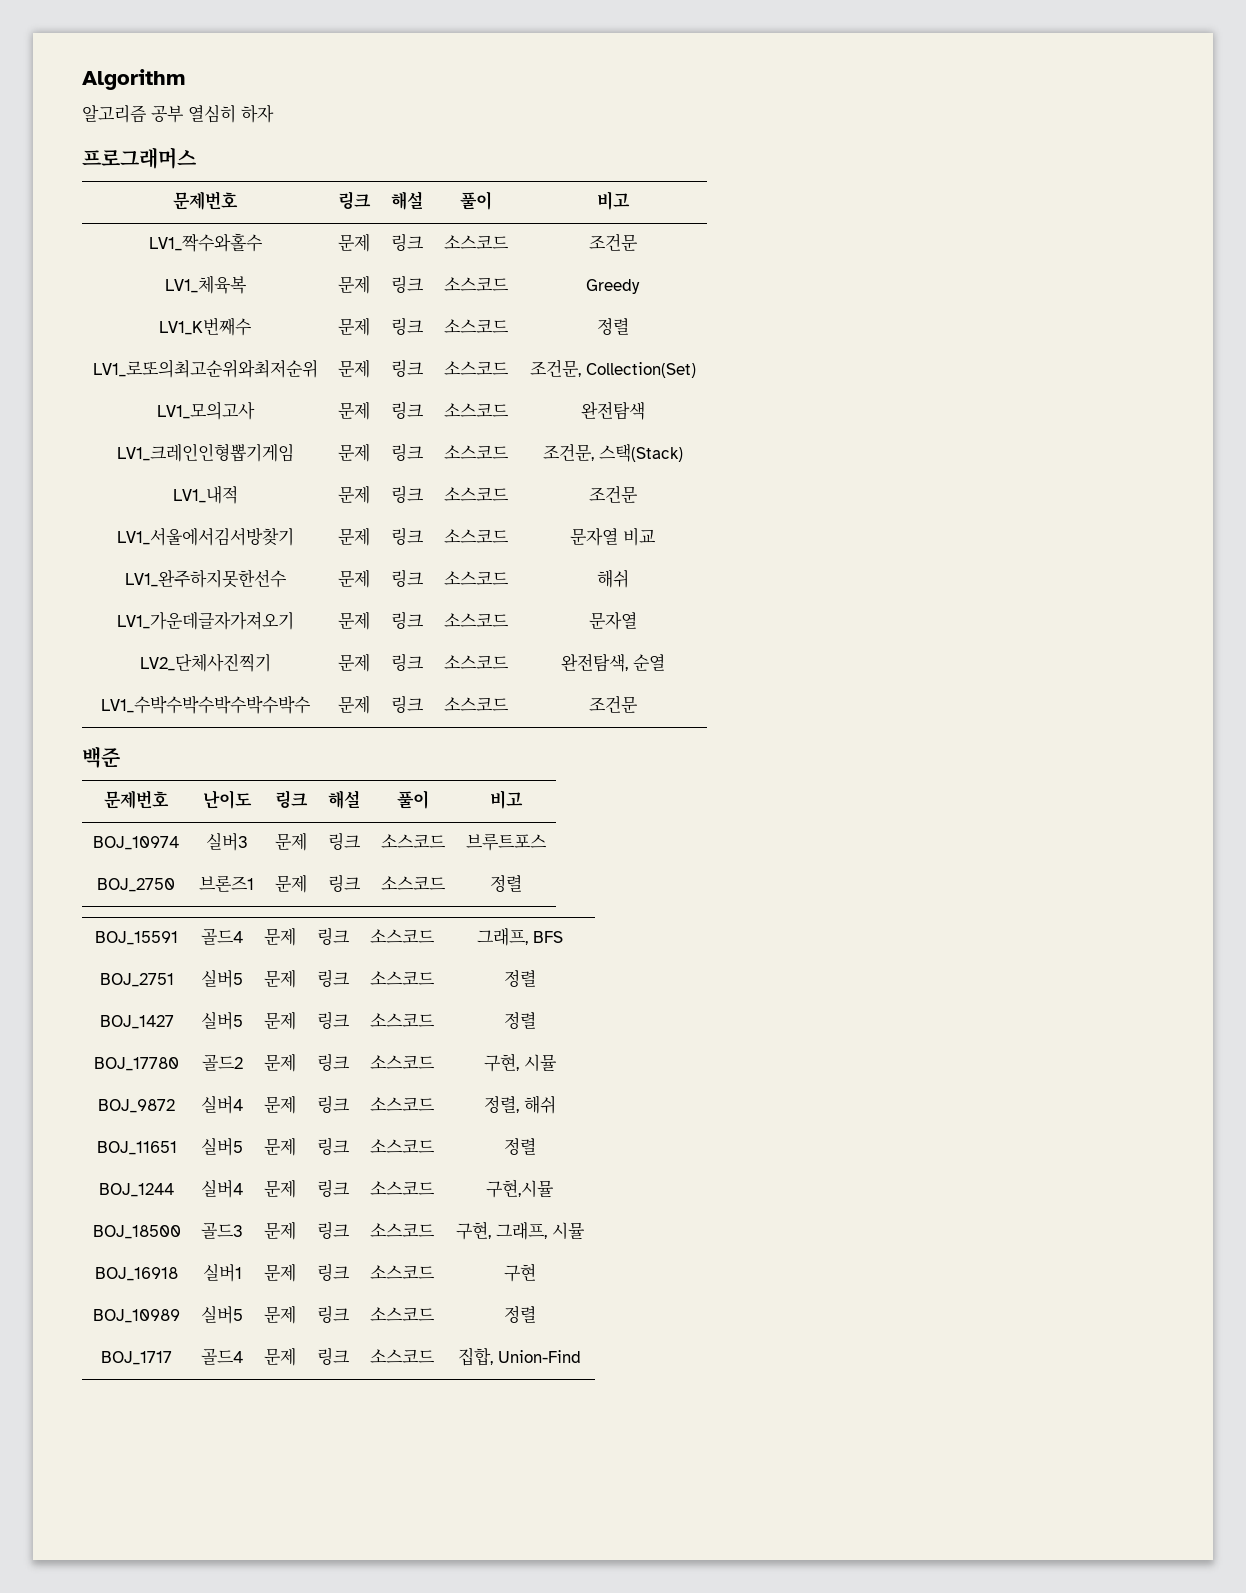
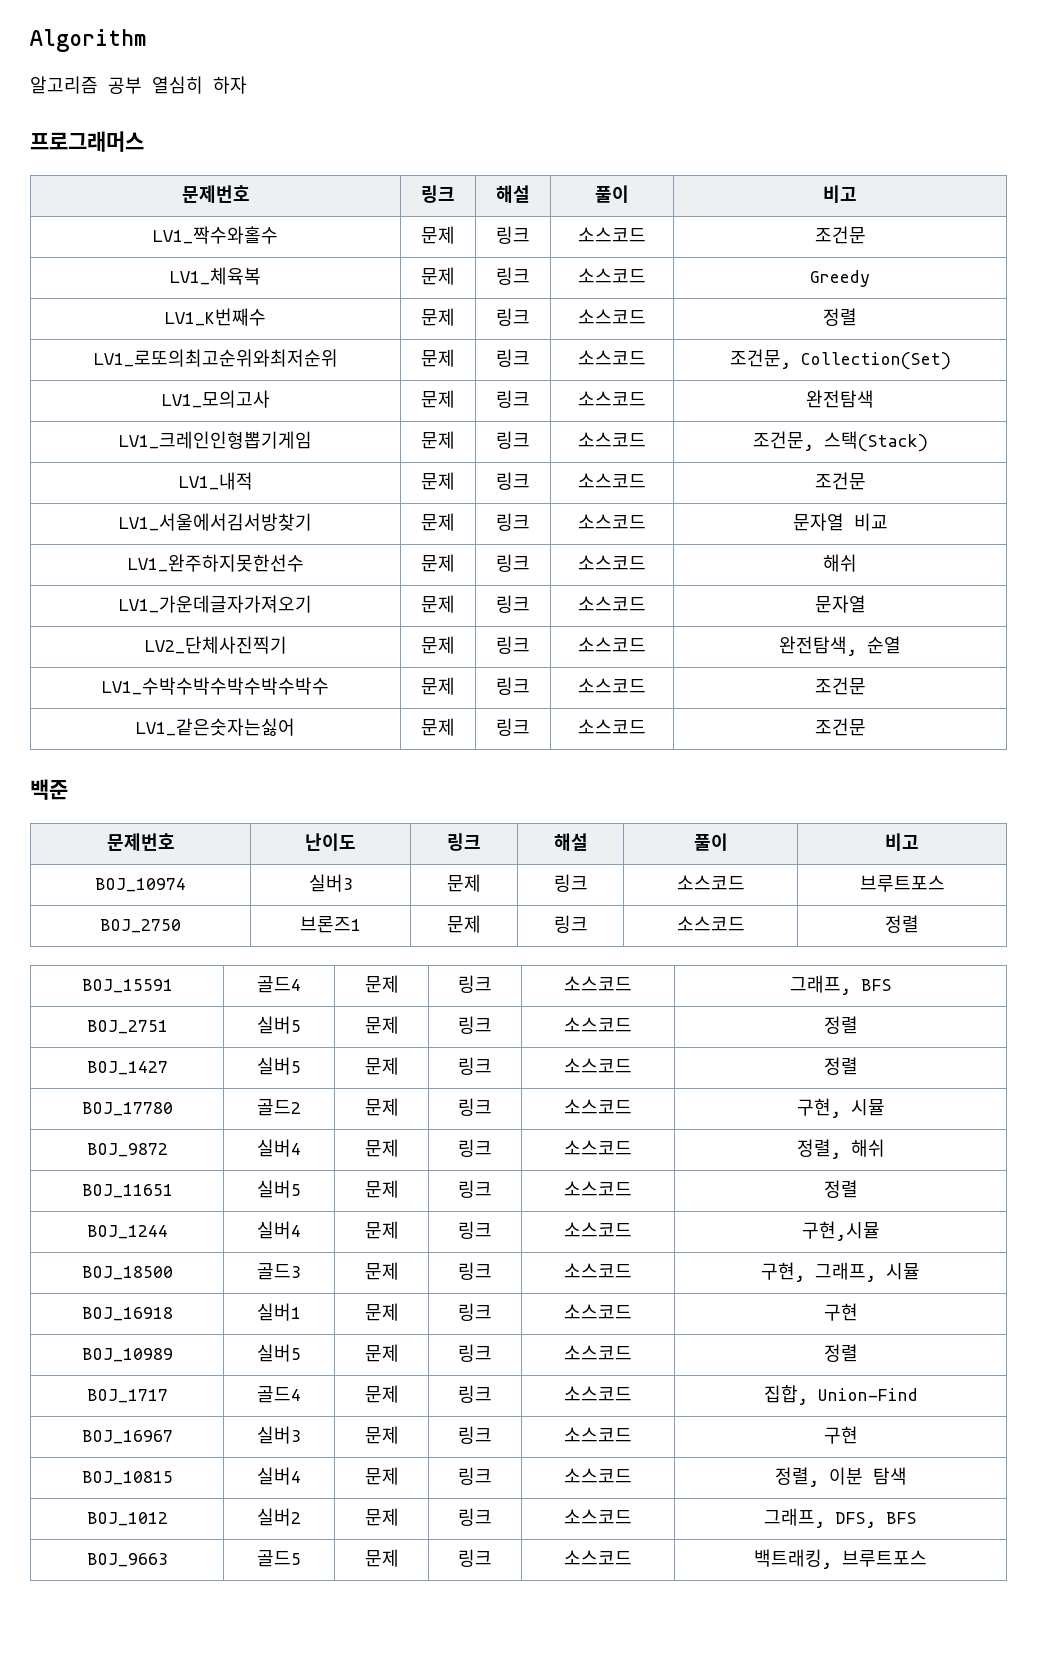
(638, 704) none -> [136,718,295,736] [421,718,455,736] [496,718,530,736] [578,719,646,734] [814,718,866,736] // LV1_같은숫자는싫어 | 문제 | 링크 | 소스코드 | 조건문
(581, 1356) none -> [81,1430,173,1444] [257,1426,301,1444] [364,1426,399,1444] [458,1426,492,1444] [564,1427,632,1442] [823,1426,858,1444] [81,1471,173,1485] [257,1467,301,1485] [364,1467,399,1485] [458,1467,492,1485] [564,1468,632,1483] [774,1467,907,1487] [86,1512,168,1526] [257,1508,301,1526] [364,1508,399,1526] [458,1508,492,1526] [564,1509,632,1524] [764,1508,917,1528] [86,1553,168,1567] [257,1550,301,1567] [364,1549,399,1567] [458,1549,492,1567] [564,1550,632,1565] [754,1549,927,1569] // BOJ_16967 | 실버3 | 문제 | 링크 | 소스코드 | 구현 // BOJ_10815 | 실버4 | 문제 | 링크 | 소스코드 | 정렬, 이분 탐색 // BOJ_1012 | 실버2 | 문제 | 링크 | 소스코드 | 그래프, DFS, BFS // BOJ_9663 | 골드5 | 문제 | 링크 | 소스코드 | 백트래킹, 브루트포스

